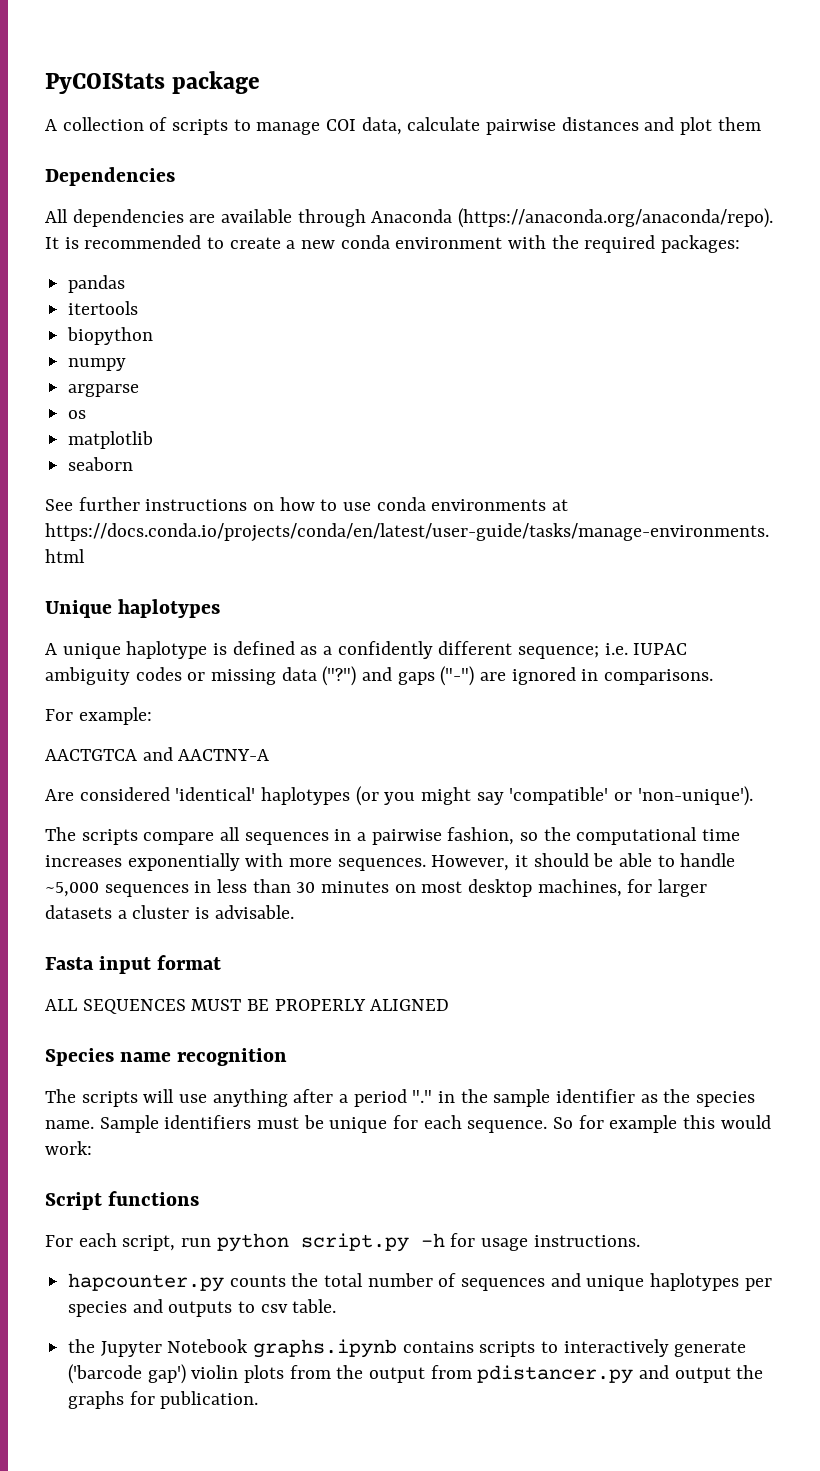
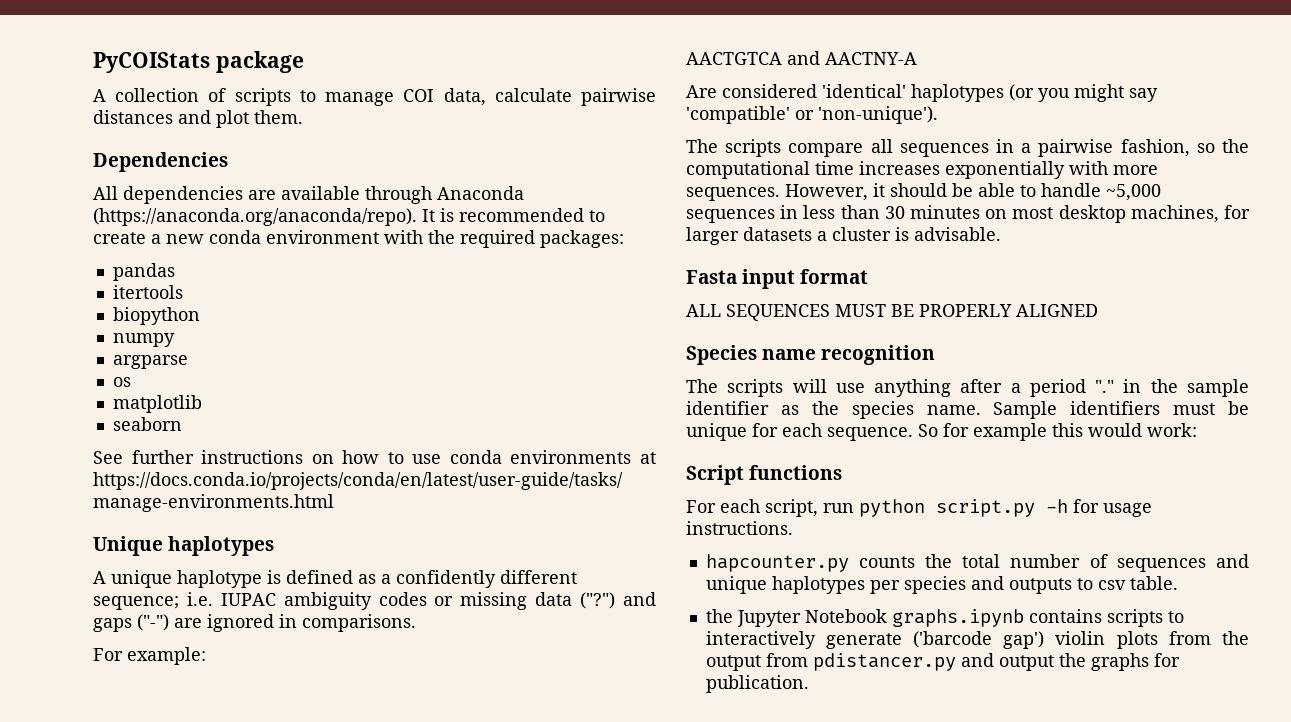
[717,117,761,131] them -> [254,110,303,124] them.

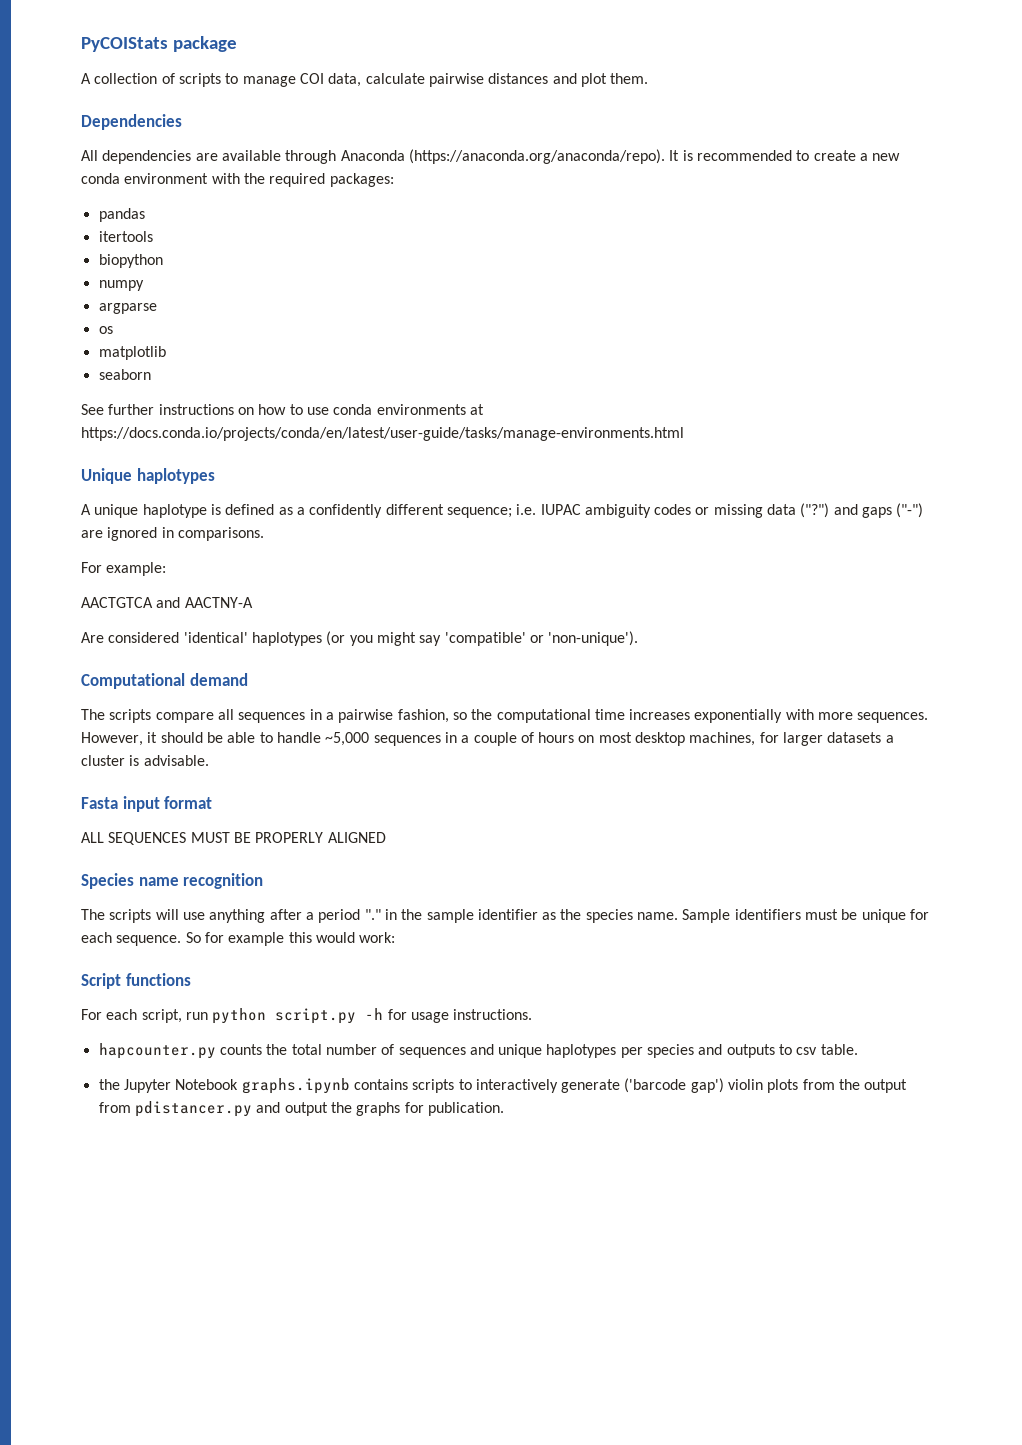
(938, 115) none -> [81,673,248,689] // Computational demand
[803,205,980,219] less than 30 minutes -> [461,732,575,746] a couple of hours

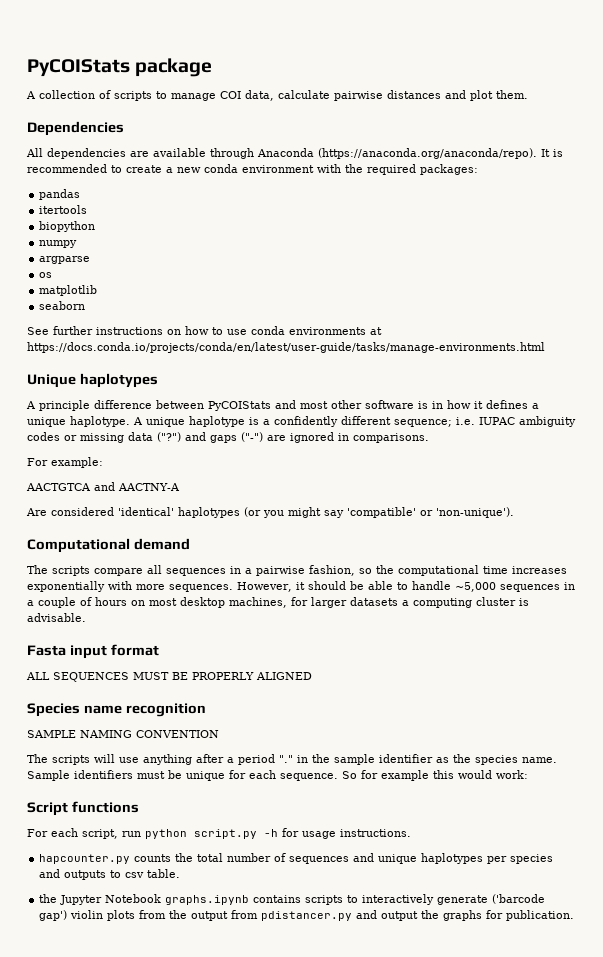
(91, 509) none -> [39,400,539,411] [27,416,143,427] principle difference between PyCOIStats and most other software is in how it defines a unique haplotype. A
[225,504,293,515] defined as -> (259, 421) none
(894, 739) none -> [413,598,472,608] computing
(264, 881) none -> [27,730,219,738] // SAMPLE NAMING CONVENTION

